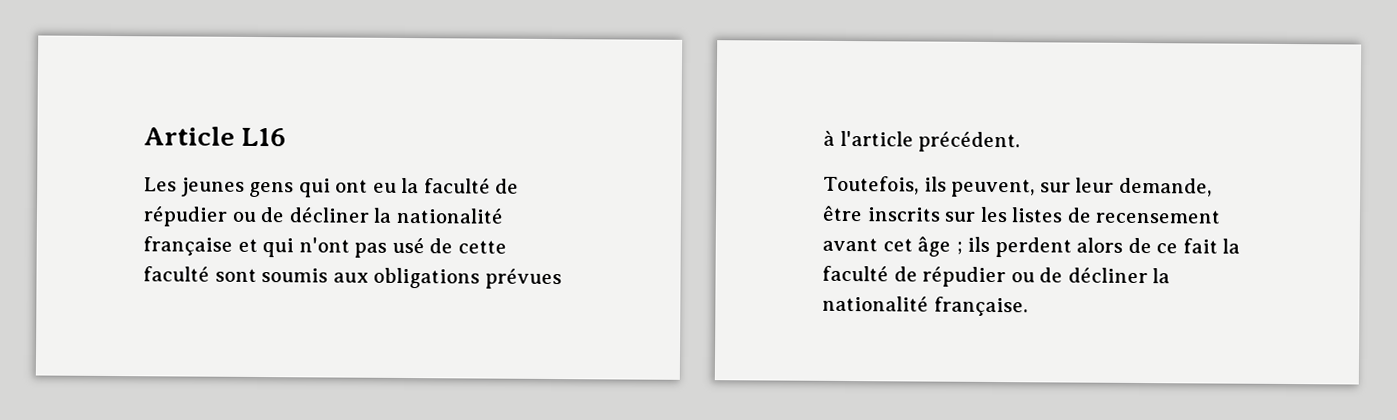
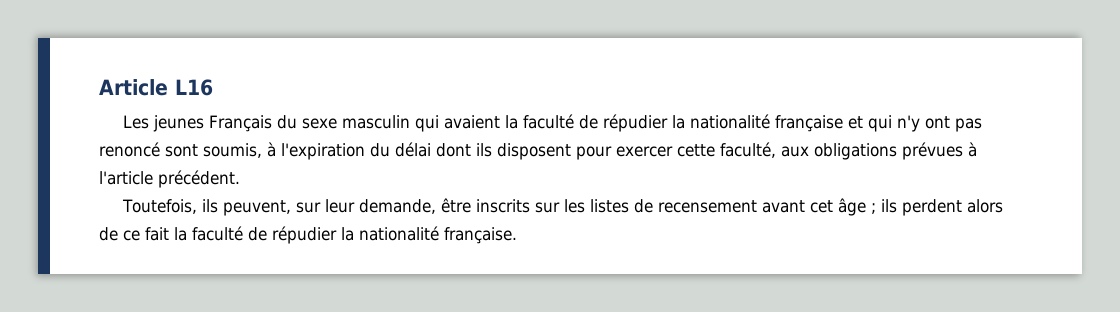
[249,177,520,198] [143,206,370,227] gens qui ont eu la faculté de répudier ou de décliner -> [208,114,668,132] Français du sexe masculin qui avaient la faculté de répudier
[298,237,507,258] [143,266,329,283] n'ont pas usé de cette faculté sont soumis -> [896,115,982,132] [99,142,776,160] n'y ont pas renoncé sont soumis, à l'expiration du délai dont ils disposent pour exercer cette faculté,
[1010,267,1148,284] ou de décliner -> (337, 235) none

